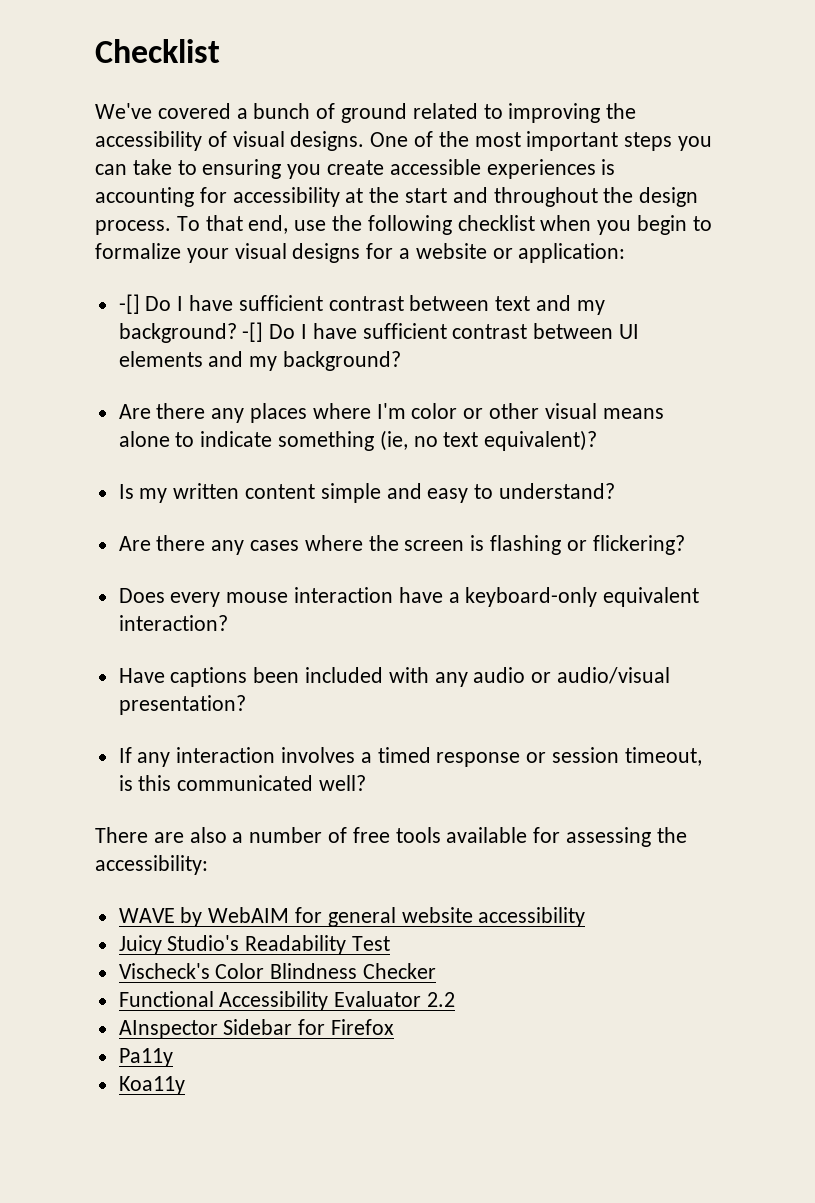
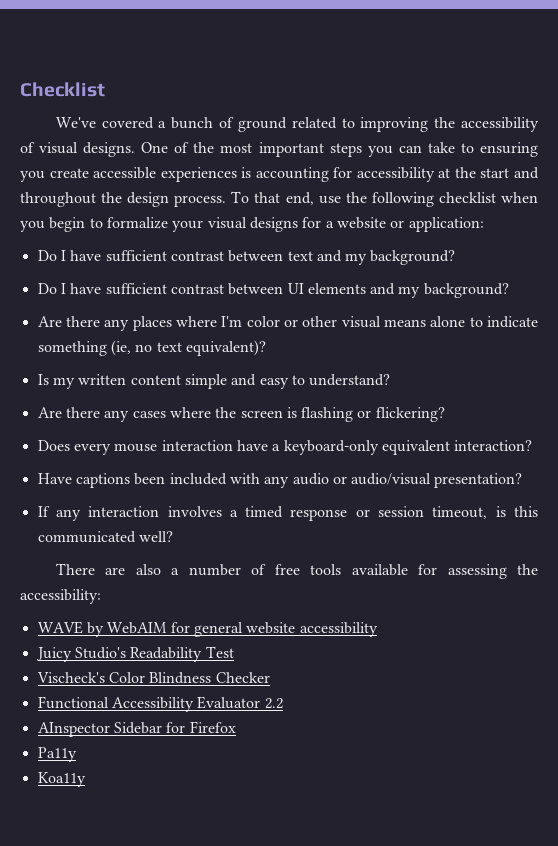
[118,294,140,314] -[] -> (484, 224) none
[242,322,264,342] -[] -> (456, 257) //

